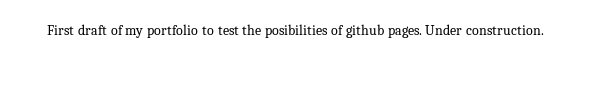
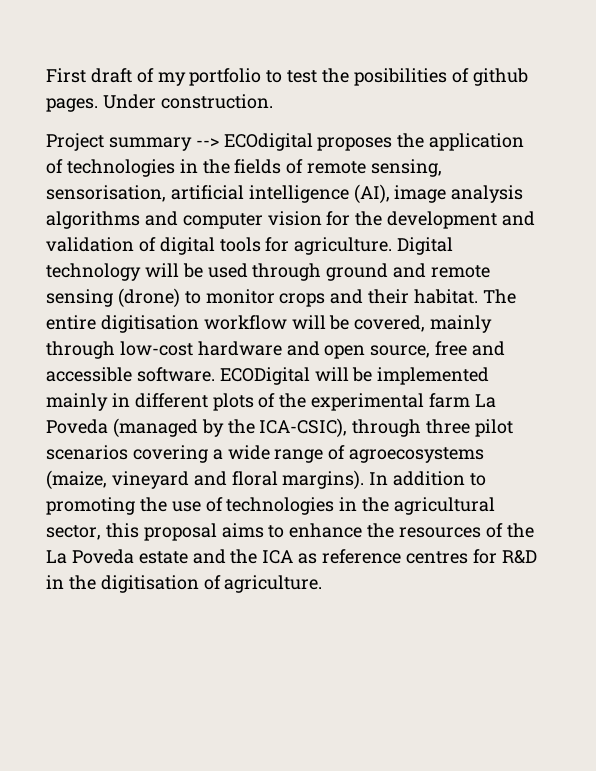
(545, 30) none -> [46,133,525,151] [46,159,443,177] [46,184,524,204] [46,211,536,229] [46,237,454,255] [46,263,491,281] [46,288,516,308] [46,315,493,333] [46,341,506,359] [46,367,490,385] [46,393,496,411] [46,418,514,438] [46,445,485,463] [46,470,487,490] [46,497,496,515] [46,523,534,541] [46,549,537,564] [46,575,323,593] // Project summary --> ECOdigital proposes the application of technologies in the fields of remote sensing, sensorisation, artificial intelligence (AI), image analysis algorithms and computer vision for the development and validation of digital tools for agriculture. Digital technology will be used through ground and remote sensing (drone) to monitor crops and their habitat. The entire digitisation workflow will be covered, mainly through low-cost hardware and open source, free and accessible software. ECODigital will be implemented mainly in different plots of the experimental farm La Poveda (managed by the ICA-CSIC), through three pilot scenarios covering a wide range of agroecosystems (maize, vineyard and floral margins). In addition to promoting the use of technologies in the agricultural sector, this proposal aims to enhance the resources of the La Poveda estate and the ICA as reference centres for R&D in the digitisation of agriculture.

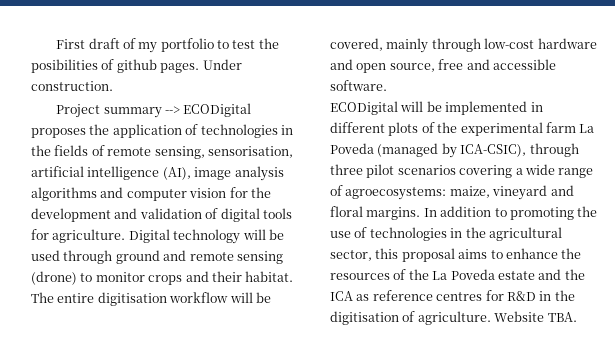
[223,133,313,151] ECOdigital -> [183,103,252,117] ECODigital
(215, 374) none -> (387, 85) //
[46,393,108,411] mainly -> (528, 108) none
[227,419,255,434] the -> (457, 150) none
[349,447,485,463] [46,470,107,490] agroecosystems (maize, -> [345,186,490,200] agroecosystems: maize,
[282,470,365,490] margins). -> [366,207,421,220] margins.
(323, 584) none -> [494,311,577,322] Website TBA.

